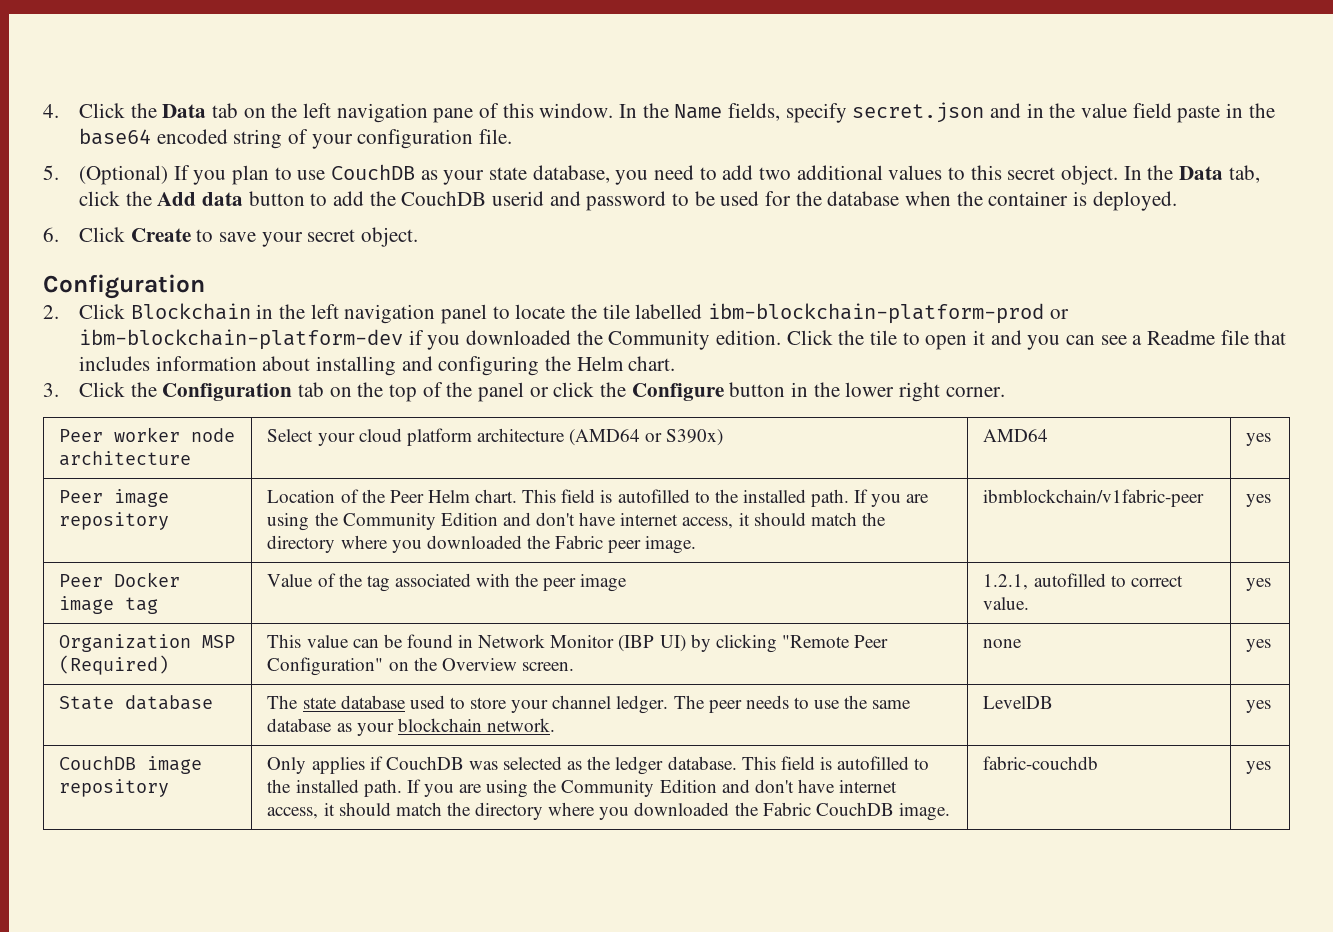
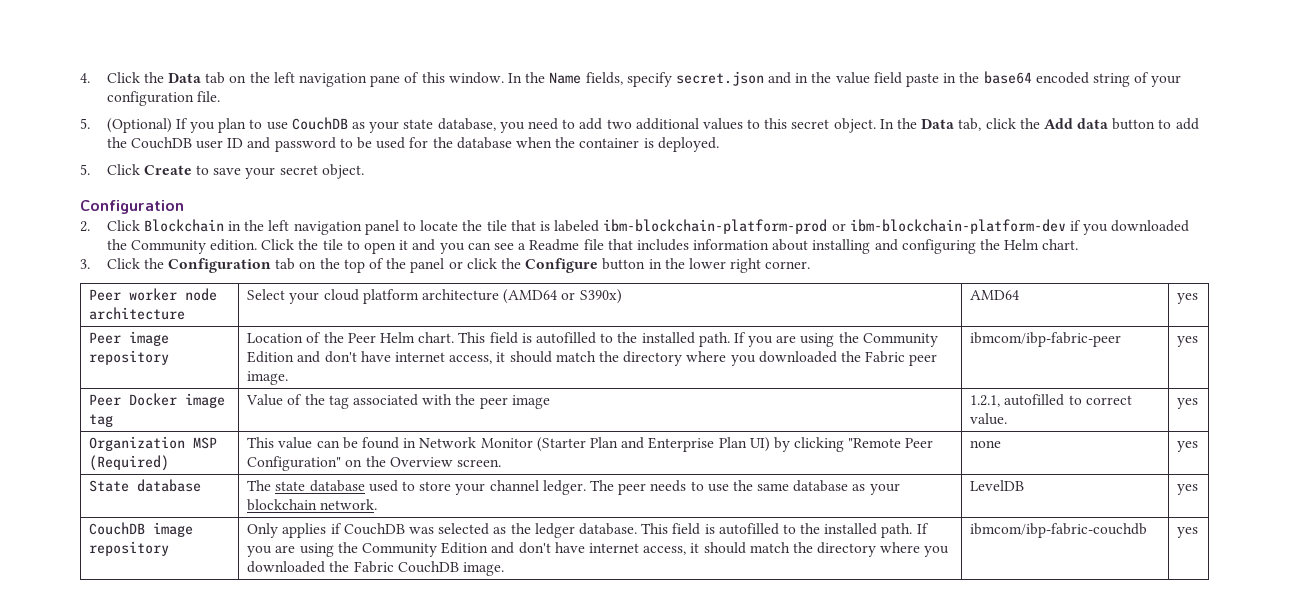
[491,191,544,206] userid -> [196,138,244,149] user ID
[43,227,59,242] 6. -> [80,164,90,175] 5.
[635,304,703,319] labelled -> [510,220,600,232] that is labeled
[983,489,1205,507] ibmblockchain/v1fabric-peer -> [970,332,1122,347] ibmcom/ibp-fabric-peer
[618,635,655,652] (IBP -> [536,437,747,452] (Starter Plan and Enterprise Plan
[983,756,1099,770] fabric-couchdb -> [970,523,1148,538] ibmcom/ibp-fabric-couchdb

